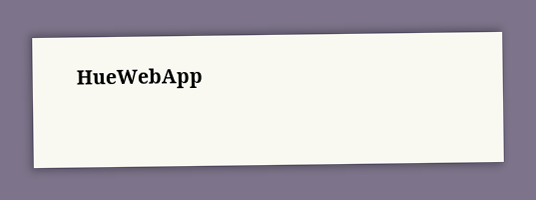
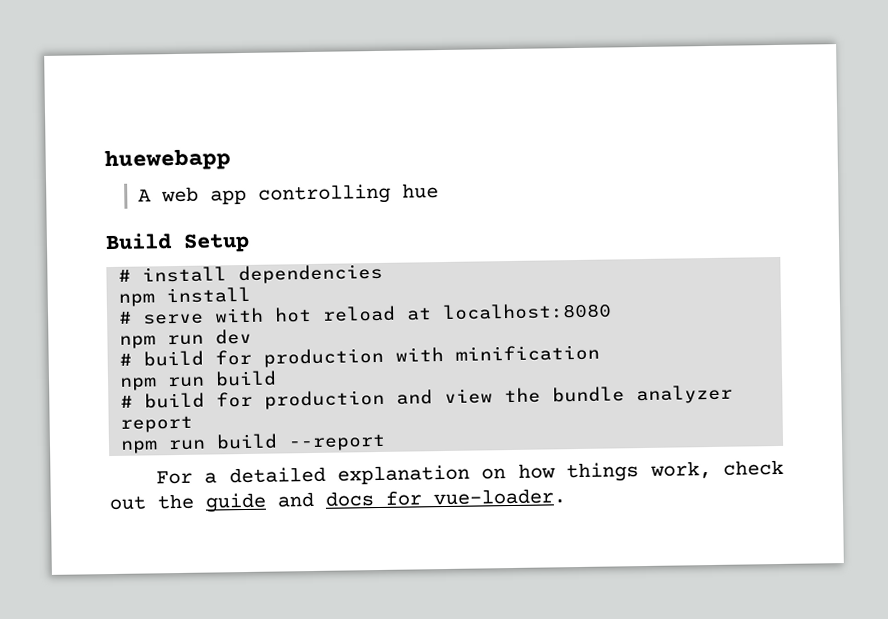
[76,67,203,90] HueWebApp -> [104,148,231,172] [138,183,440,205] [105,232,250,253] [118,263,384,285] [118,286,252,307] [118,302,613,325] [119,328,253,349] [119,344,601,368] [119,370,278,391] [120,384,734,410] [120,415,194,433] [120,433,387,454] [155,459,784,485] [109,488,566,513] huewebapp // A web app controlling hue // Build Setup // # install dependencies // npm install // # serve with hot reload at localhost:8080 // npm run dev // # build for production with minification // npm run build // # build for production and view the bundle analyzer report // npm run build --report // For a detailed explanation on how things work, check out the guide and docs for vue-loader.

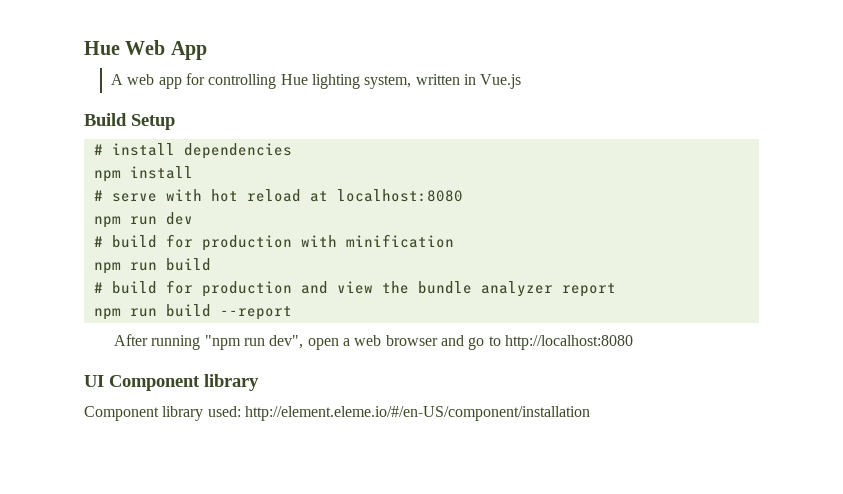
[104,148,231,172] huewebapp -> [84,40,207,60] Hue Web App
[258,183,440,205] controlling hue -> [185,73,522,89] for controlling Hue lighting system, written in Vue.js
[155,459,784,485] [109,488,566,513] For a detailed explanation on how things work, check out the guide and docs for vue-loader. -> [114,334,633,350] [84,374,259,391] [84,406,590,421] After running "npm run dev", open a web browser and go to http://localhost:8080 // UI Component library // Component library used: http://element.eleme.io/#/en-US/component/installation

